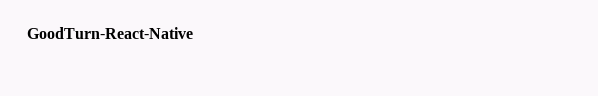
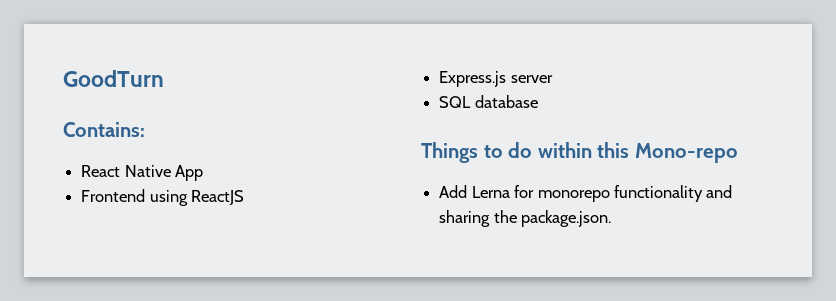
[27,27,193,39] GoodTurn-React-Native -> [63,70,164,87] [63,122,145,137] [81,165,204,181] [81,189,245,206] [439,71,553,87] [439,95,538,108] [421,142,738,163] [439,185,733,202] [439,210,612,227] GoodTurn // Contains: // React Native App // Frontend using ReactJS // Express.js server // SQL database // Things to do within this Mono-repo // Add Lerna for monorepo functionality and sharing the package.json.

